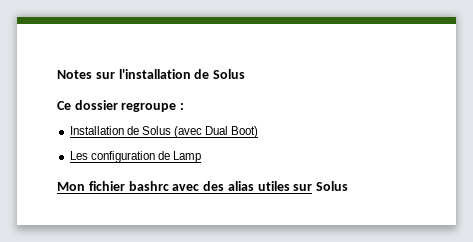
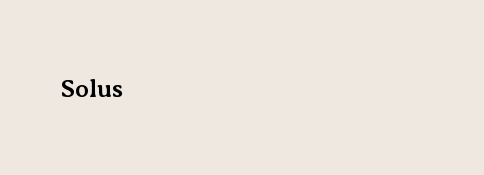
[57,69,246,79] [57,100,184,112] [69,126,259,138] [69,151,201,163] [57,181,313,191] Notes sur l'installation de Solus // Ce dossier regroupe : // Installation de Solus (avec Dual Boot) // Les configuration de Lamp // Mon fichier bashrc avec des alias utiles sur -> (61, 88) none

